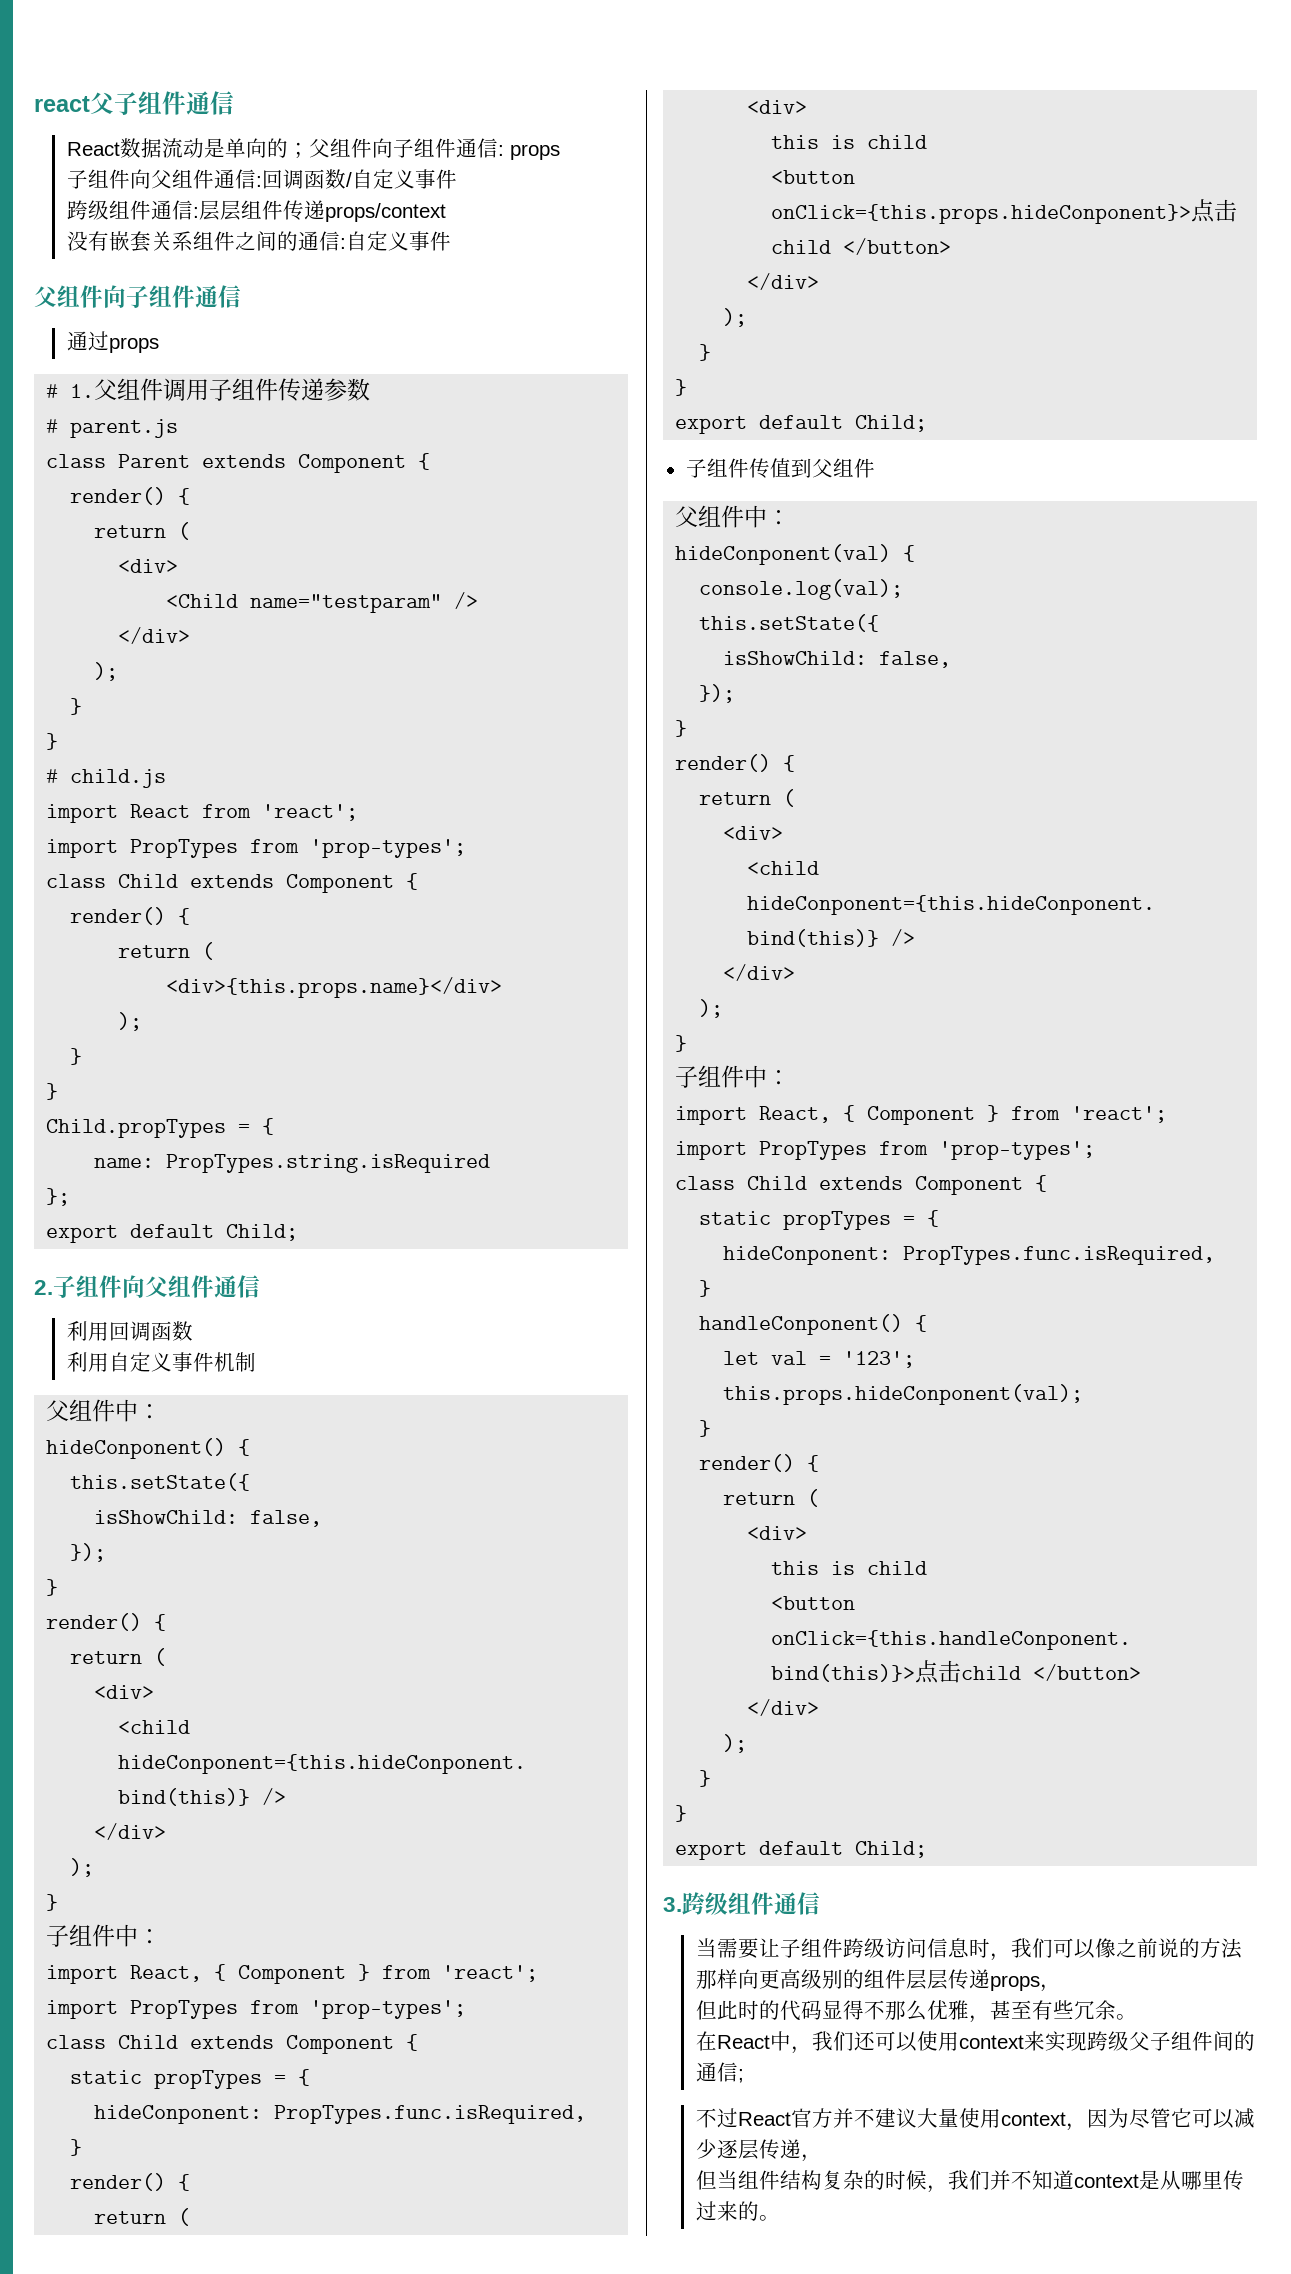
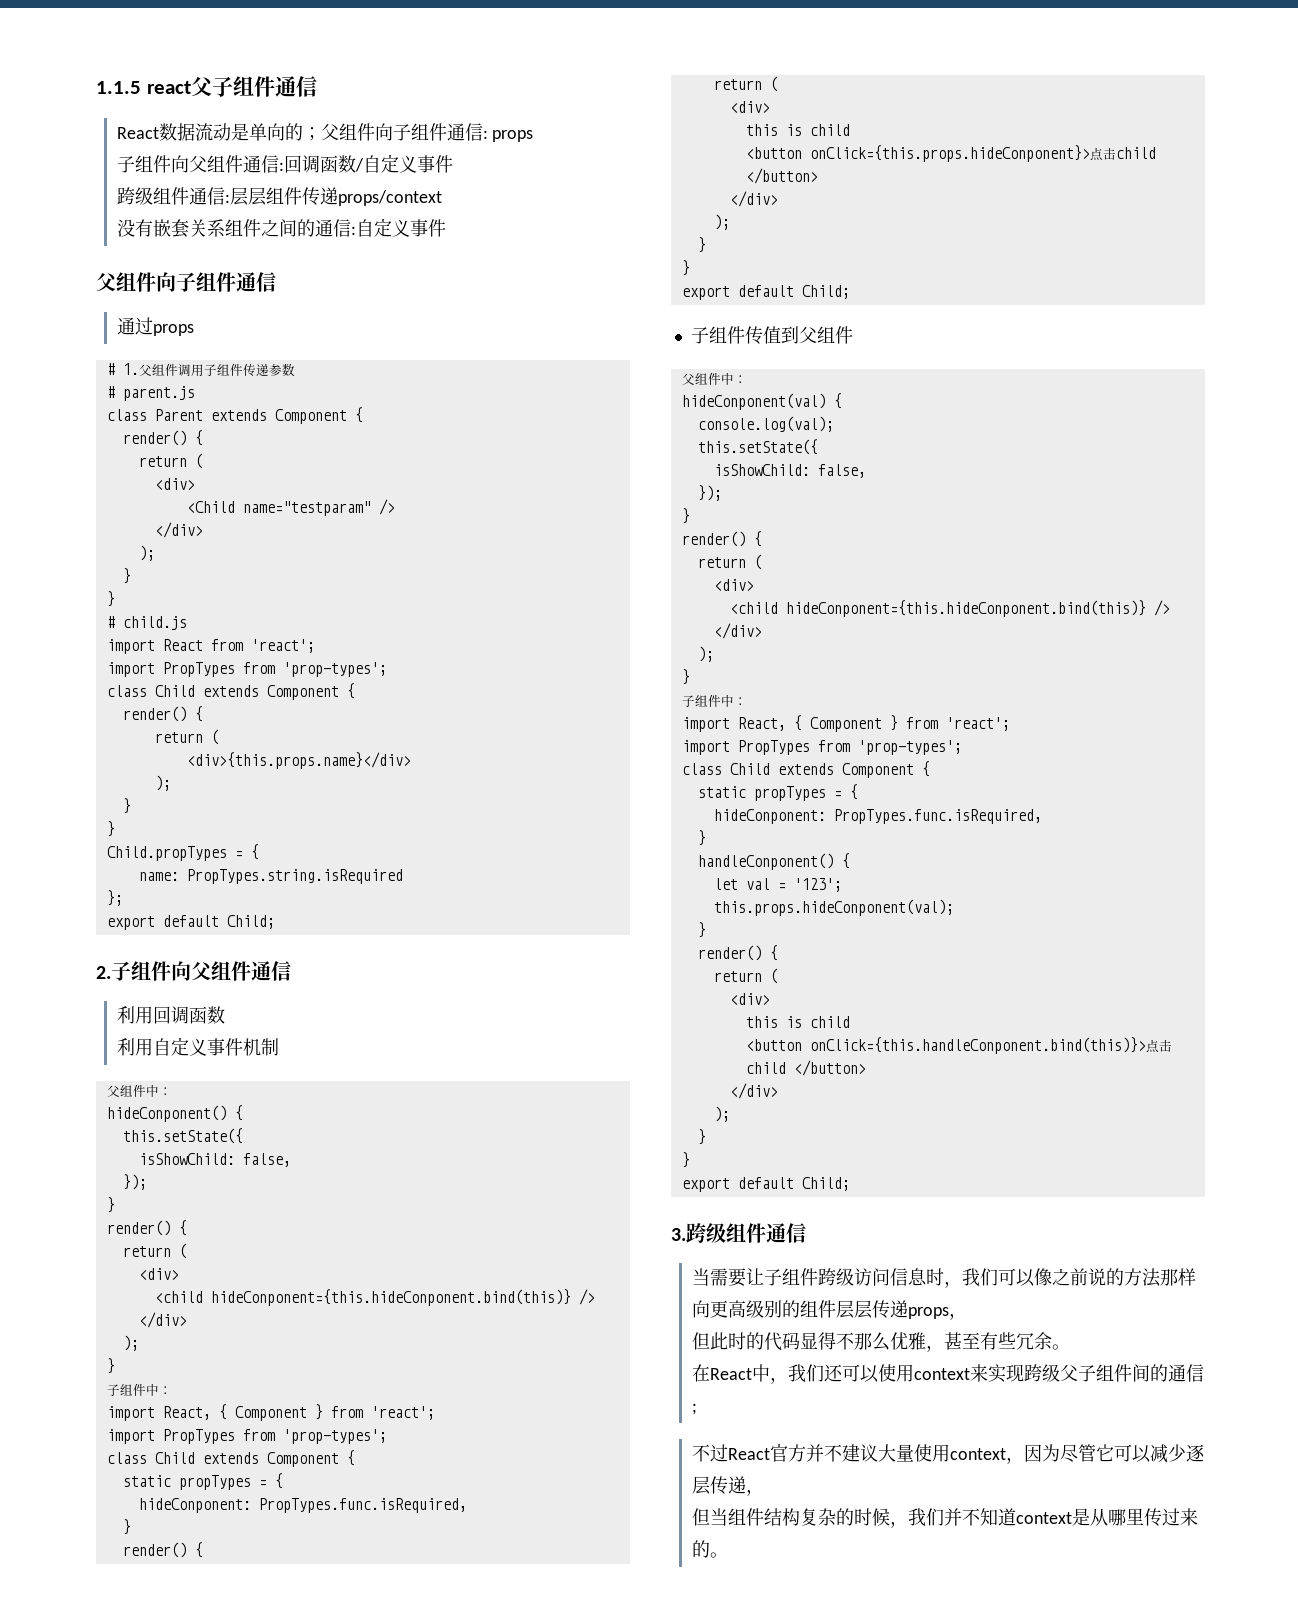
(34, 104) none -> [96,81,141,94] 1.1.5

